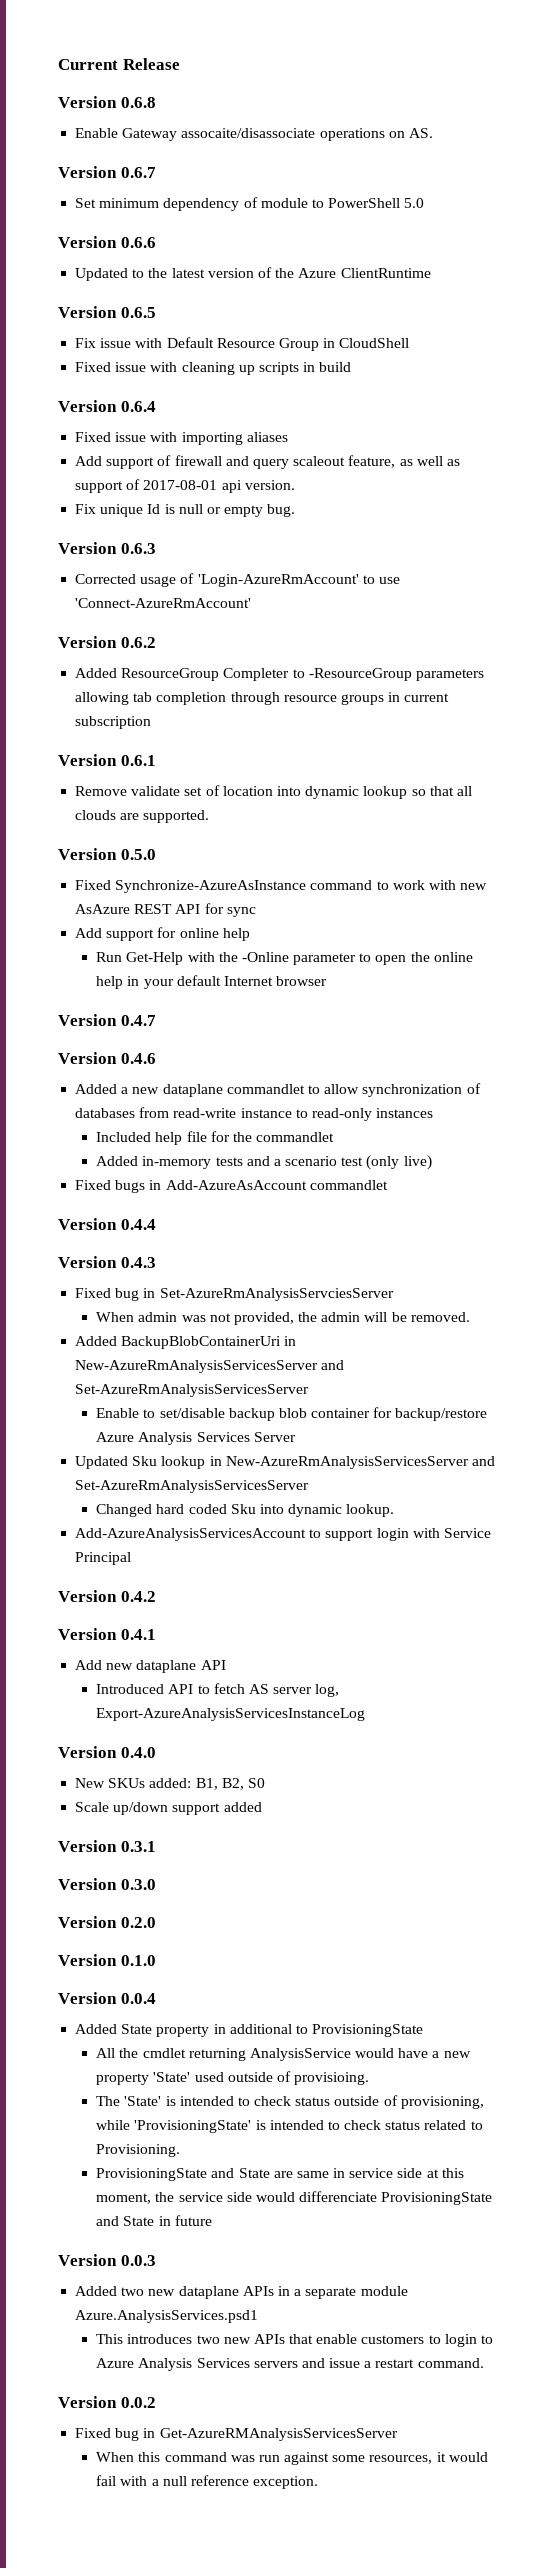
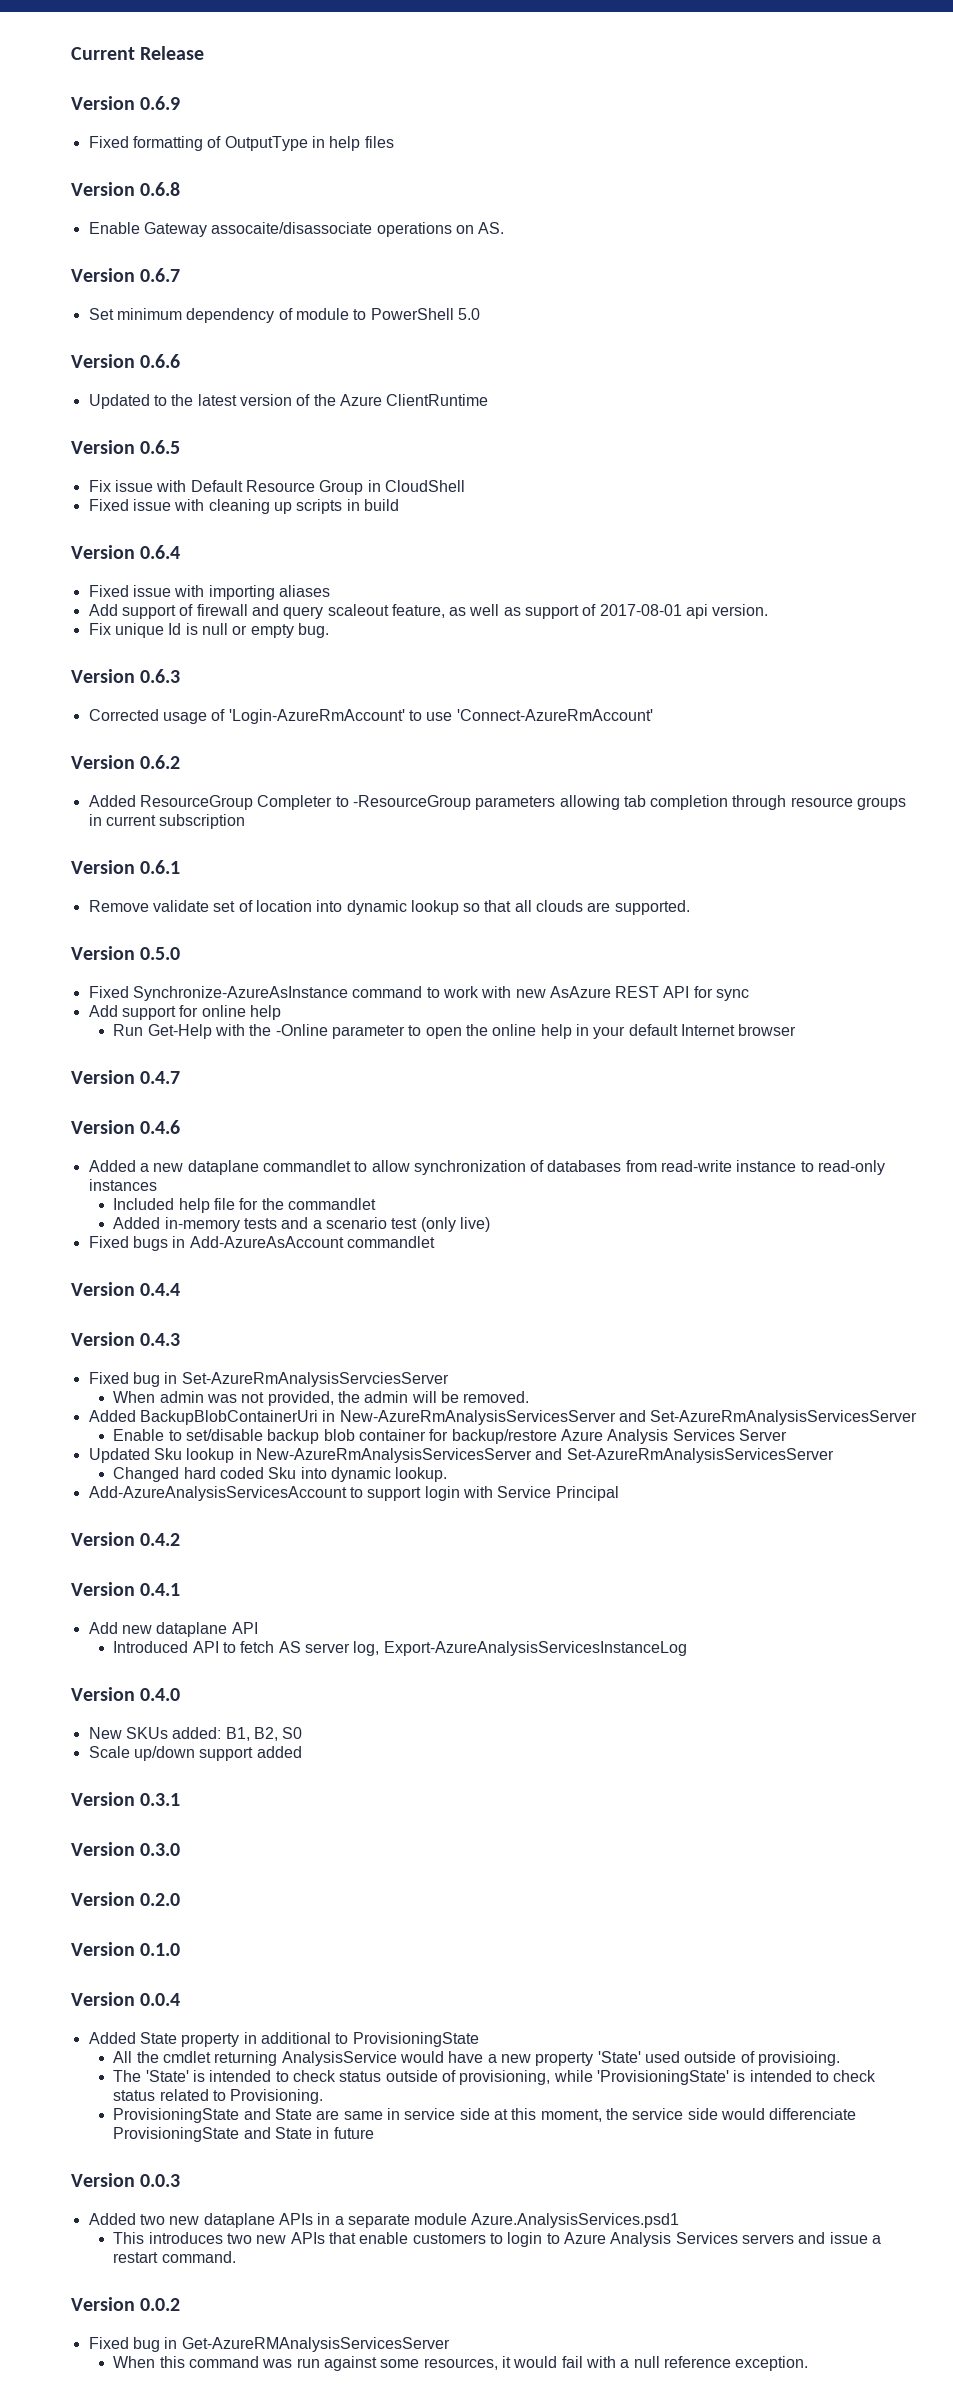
(180, 64) none -> [71,96,181,110] [88,136,394,151] // Version 0.6.9 // Fixed formatting of OutputType in help files

